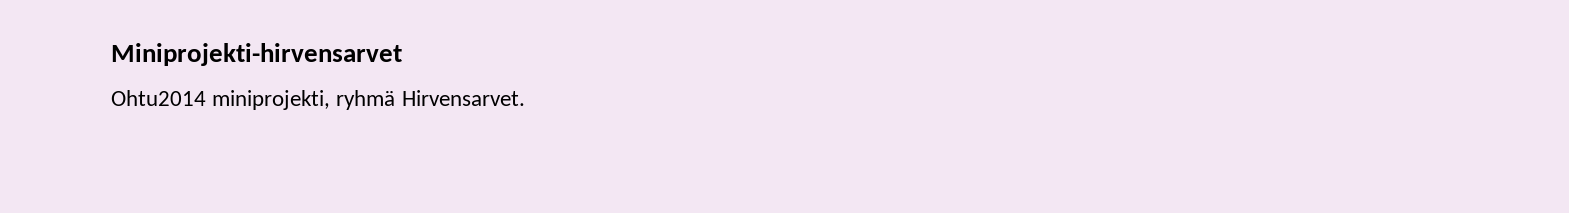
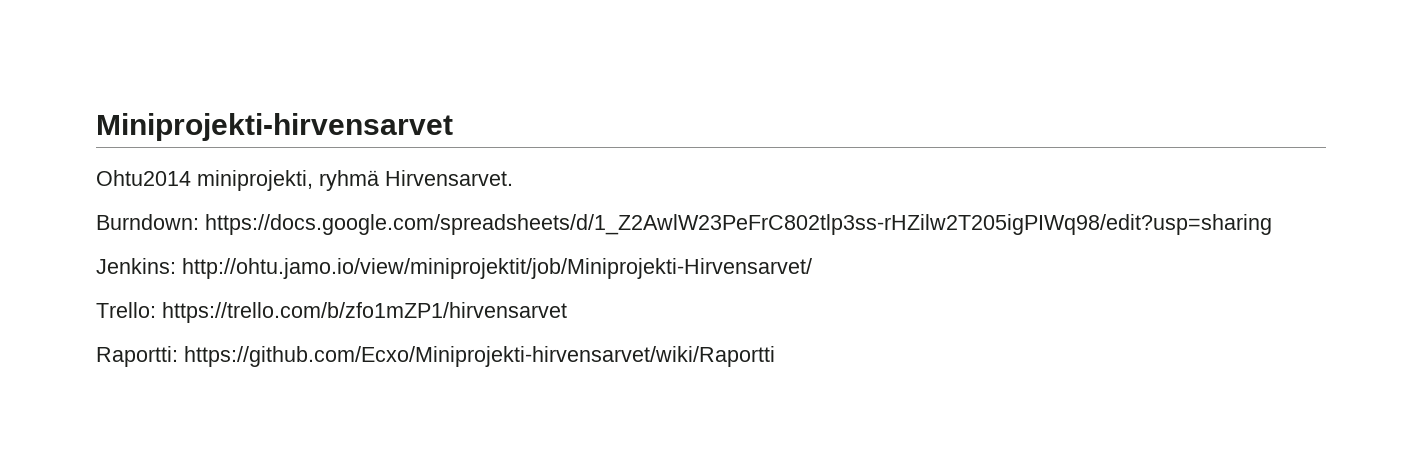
(525, 98) none -> [96,214,1272,235] [96,258,812,279] [96,302,567,323] [96,346,775,367] // Burndown: https://docs.google.com/spreadsheets/d/1_Z2AwlW23PeFrC802tlp3ss-rHZilw2T205igPIWq98/edit?usp=sharing // Jenkins: http://ohtu.jamo.io/view/miniprojektit/job/Miniprojekti-Hirvensarvet/ // Trello: https://trello.com/b/zfo1mZP1/hirvensarvet // Raportti: https://github.com/Ecxo/Miniprojekti-hirvensarvet/wiki/Raportti

